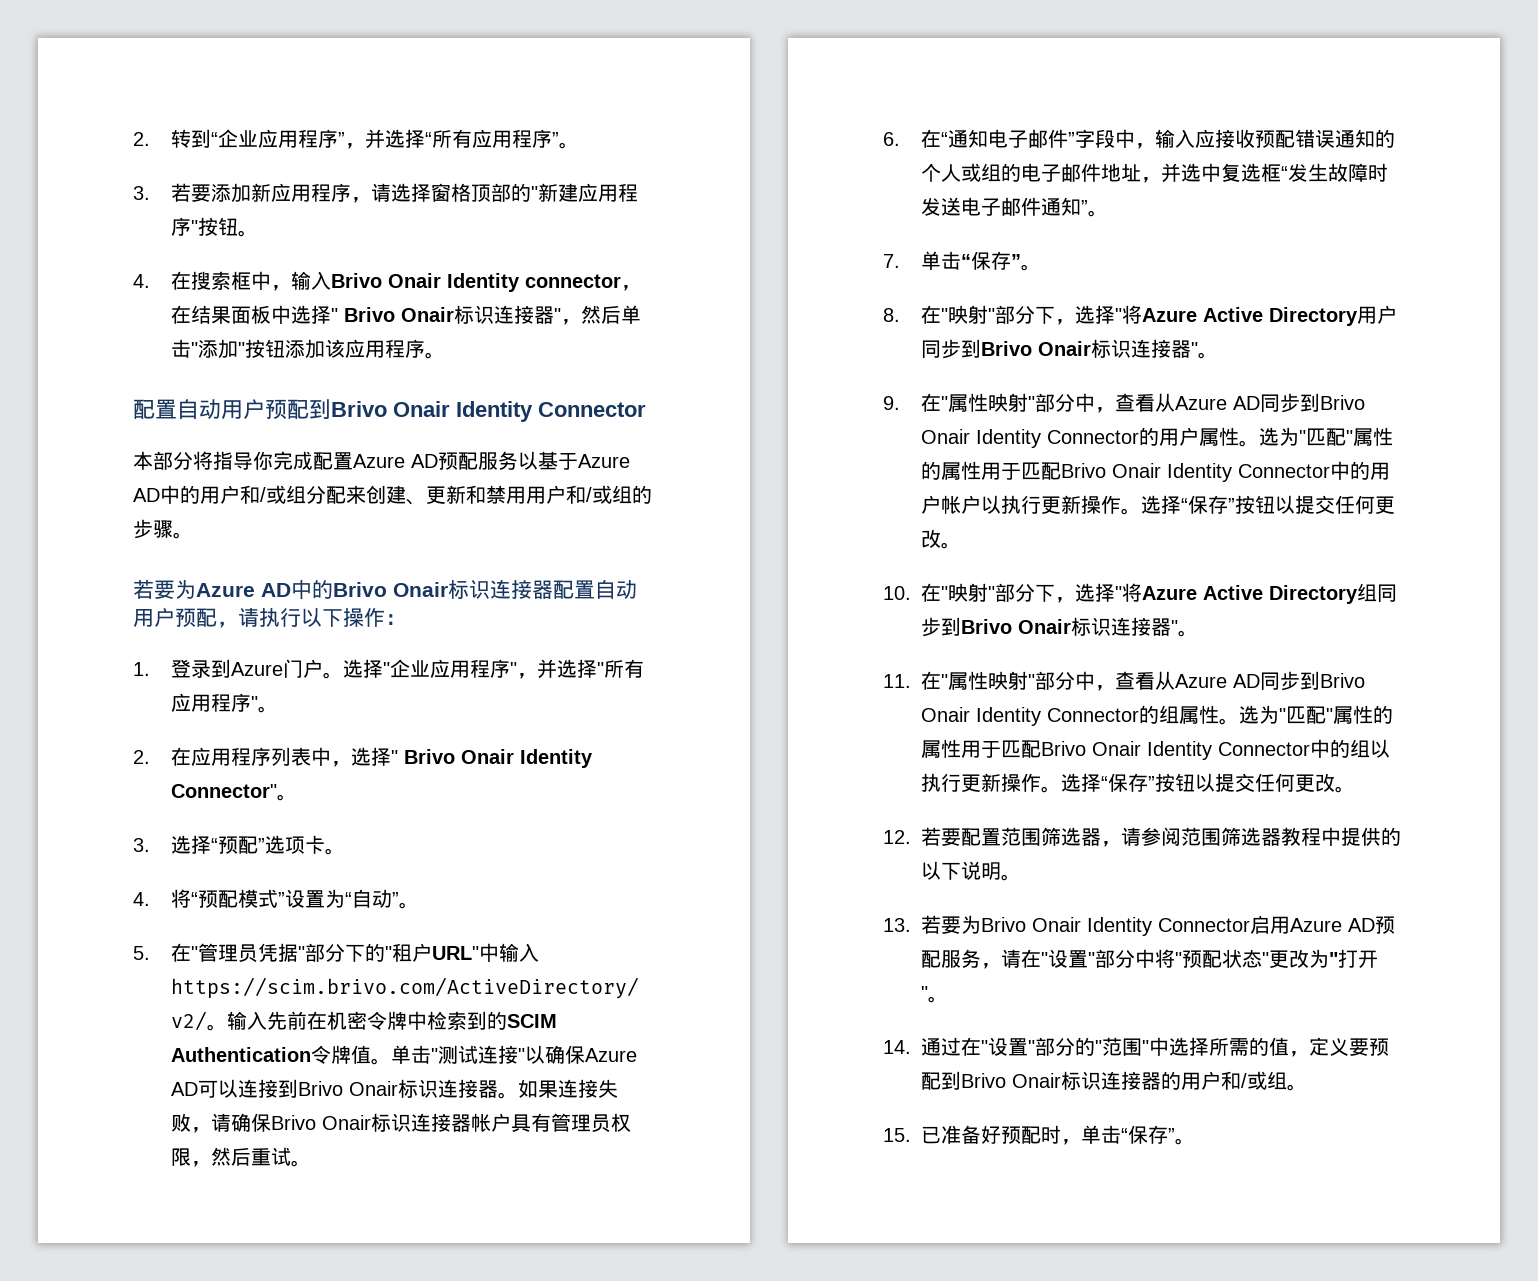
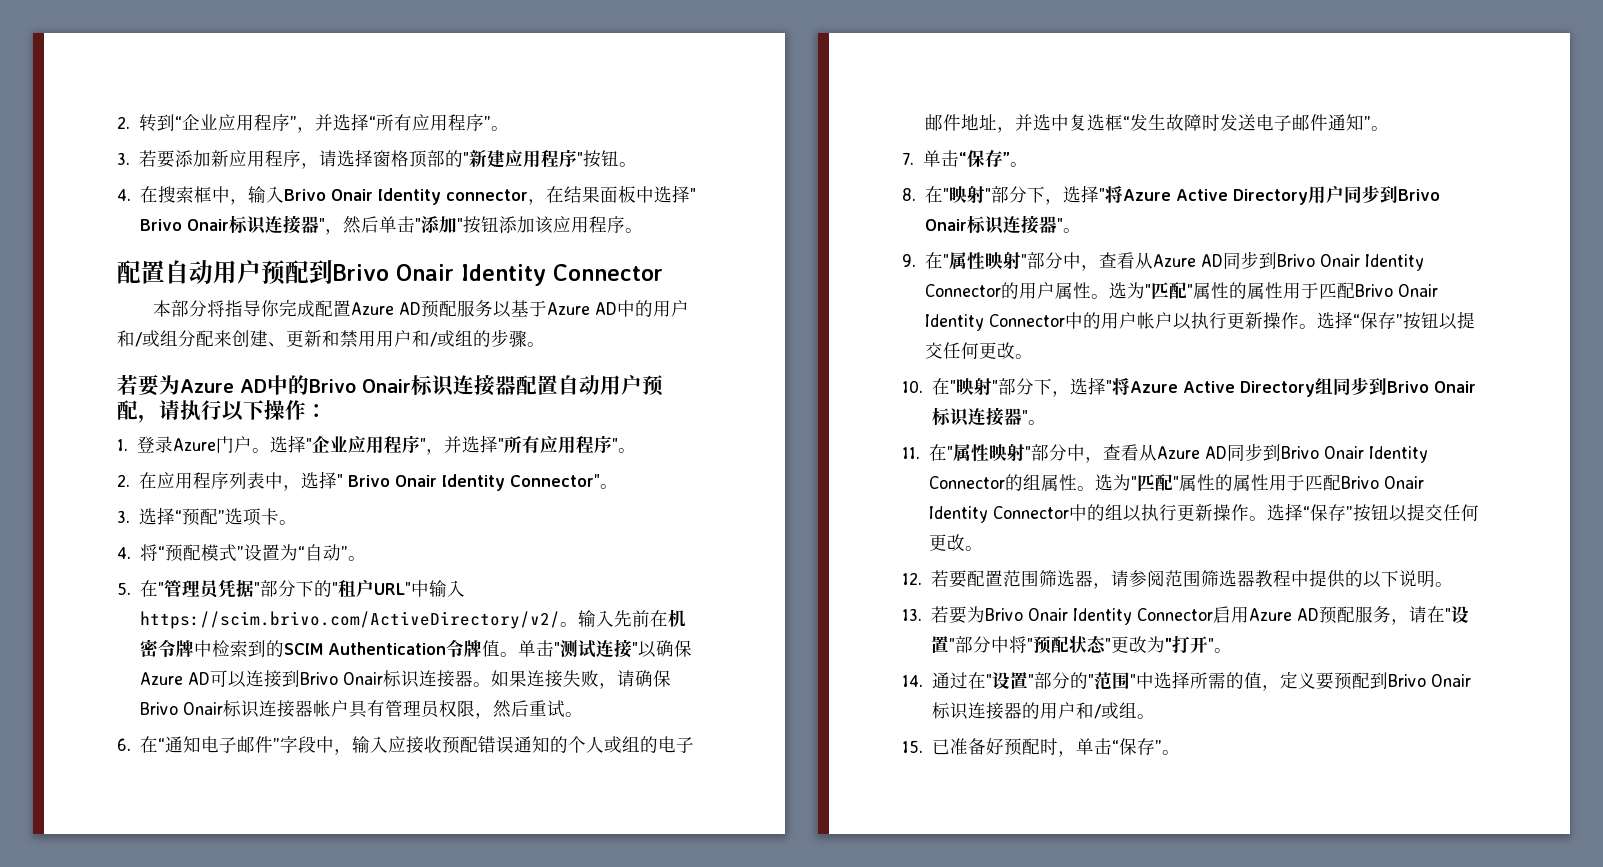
[211,659,232,678] 到 -> (174, 444) none

